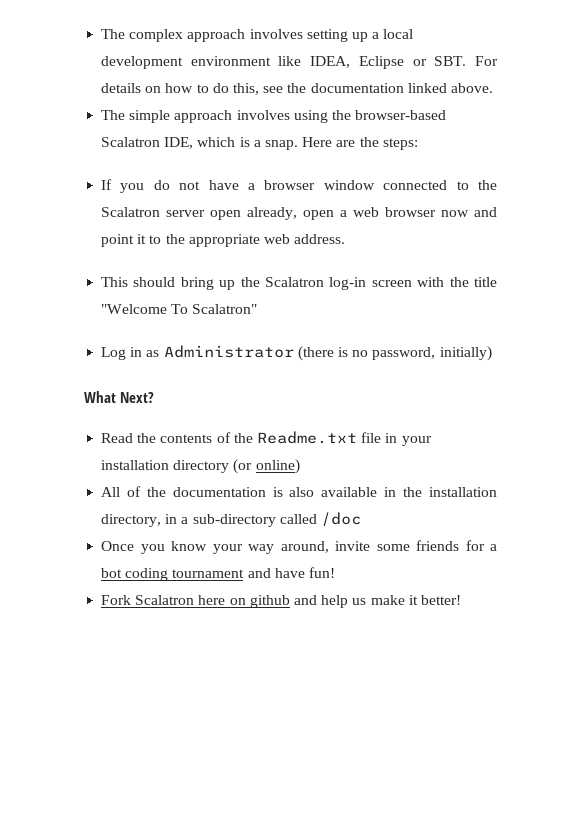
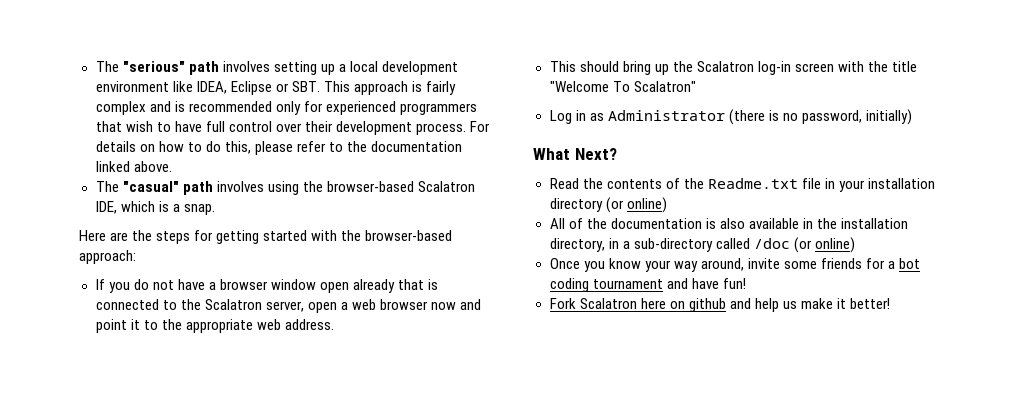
[101,29,246,42] The complex approach -> [95,61,219,75] The "serious" path
(467, 61) none -> [323,81,456,95] [95,101,477,115] [95,121,466,135] This approach is fairly complex and is recommended only for experienced programmers that wish to have full control over their development process.
[263,86,284,93] see -> [254,141,343,155] please refer to
[129,110,233,123] simple approach -> [122,181,213,195] "casual" path
(298, 145) none -> (215, 209) //
[382,138,418,150] steps: -> [156,230,453,244] [79,250,136,264] steps for getting started with the browser-based approach:
(375, 185) none -> [319,279,439,293] open already that is
[166,207,298,220] server open already, -> [265,301,304,312] server,
(361, 519) none -> [793,237,855,253] (or online)

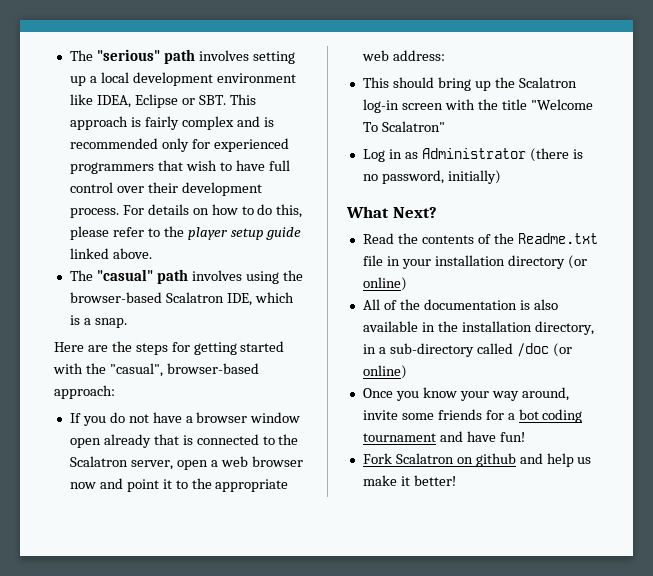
[371,141,463,152] documentation -> [187,227,302,240] player setup guide
(362, 235) none -> [109,363,163,377] "casual",
[284,319,334,330] address. -> [392,50,445,61] address:
[640,298,666,309] here -> (454, 458) none

